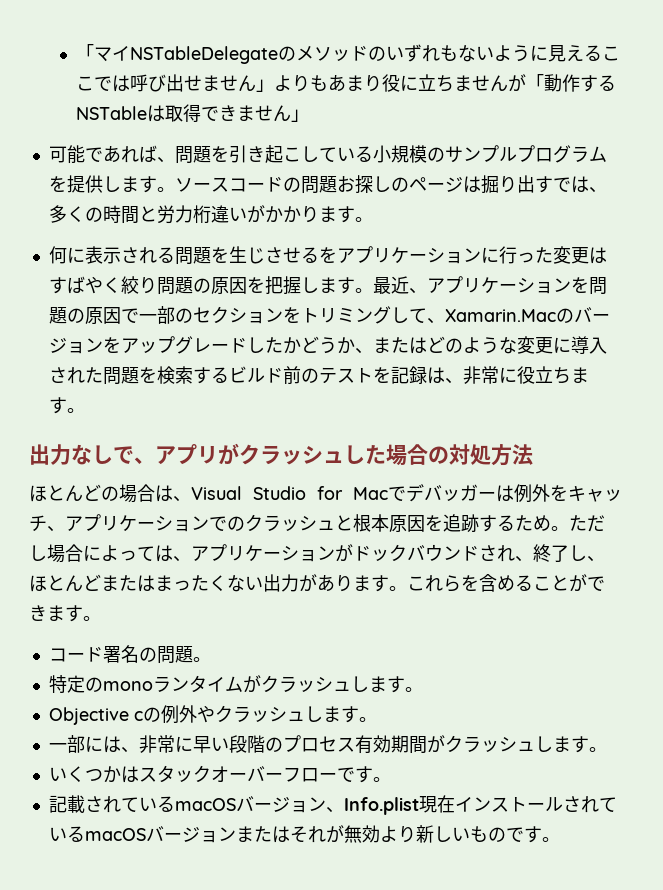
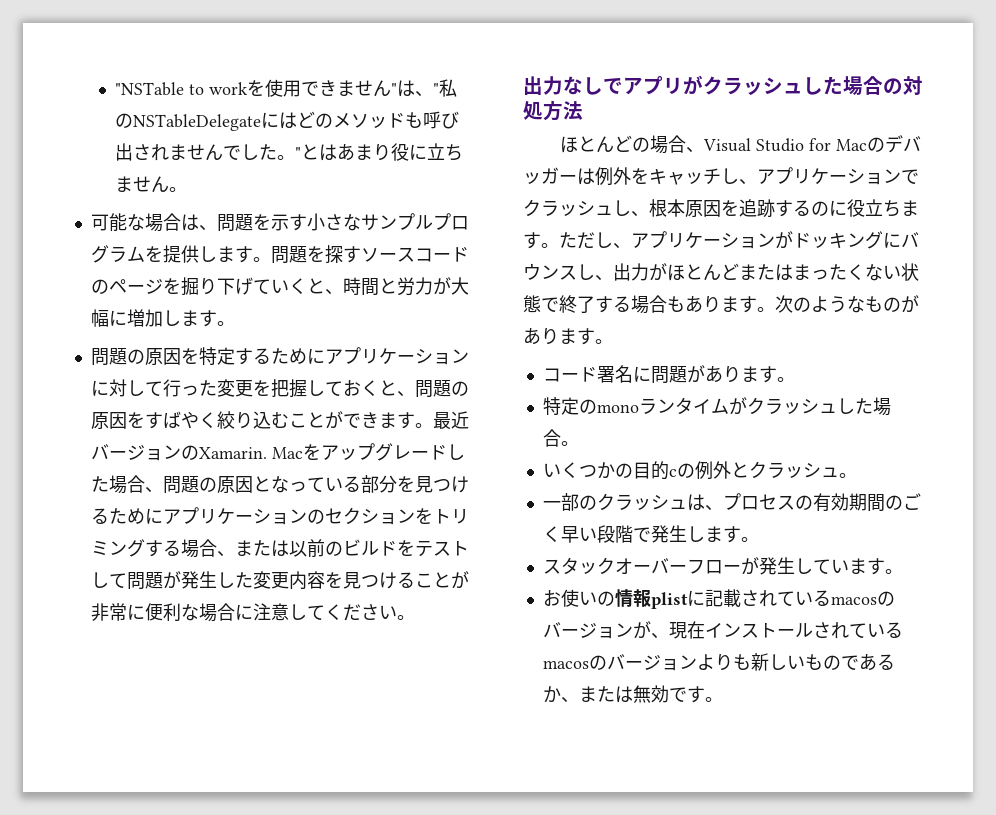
[75,44,620,64] [75,74,328,92] 「マイNSTableDelegateのメソッドのいずれもないように見えるここでは呼び出せません」よりも -> [114,79,457,97] [114,111,459,131] [114,143,337,161] "NSTable to workを使用できません"は、"私のNSTableDelegateにはどのメソッドも呼び出されませんでした。"とは
[507,74,616,92] [75,104,309,122] [48,145,445,164] が「動作するNSTableは取得できません」 // 可能であれば、問題を引き起こしている小規模の -> [168,187,187,192] [90,213,361,232] 。 // 可能な場合は、問題を示す小さな
(175, 189) none -> [270,245,361,264] 問題を探す
[300,175,607,194] [48,205,373,224] [48,246,337,265] 問題お探しのページは掘り出すでは、多くの時間と労力桁違いがかかります。 // 何に表示される問題を生じさせるを -> [108,277,469,296] [90,309,235,327] [90,347,325,366] ページを掘り下げていくと、時間と労力が大幅に増加します。 // 問題の原因を特定するために
(499, 255) none -> [108,379,163,397] 対して
[588,247,607,264] [48,276,607,295] [48,306,175,324] はすばやく絞り問題の原因を把握します。最近、アプリケーションを問題の原因で一部 -> [252,379,469,398] [90,411,469,429] [90,443,465,461] [90,475,469,494] [90,507,307,525] を把握しておくと、問題の原因をすばやく絞り込むことができます。最近バージョンのXamarin. Macをアップグレードした場合、問題の原因となっている部分を見つけるためにアプリケーション
[390,307,610,324] [48,336,607,354] [48,366,589,385] [48,397,67,414] して、Xamarin.Macのバージョンをアップグレードしたかどうか、またはどのような変更に導入された問題を検索するビルド前のテストを記録は、非常に役立ちます -> [144,539,469,558] [90,571,469,590] [90,603,397,622] する場合、または以前のビルドをテストして問題が発生した変更内容を見つけることが非常に便利な場合に注意してください
[134,457,155,464] 、 -> (623, 86) none
[155,485,173,502] は -> (686, 144) none
[388,486,406,501] で -> [866,137,885,152] の
(47, 523) none -> [721,168,739,184] し
[227,514,353,532] のクラッシュと -> [523,199,649,217] クラッシュし、
[515,515,605,532] [29,544,173,563] ため。ただし場合によっては -> [811,199,919,217] [523,232,613,249] のに役立ちます。ただし
[389,544,605,562] クバウンドされ、終了し、 -> [829,231,919,249] [523,263,667,281] キングにバウンスし、出力が
[263,574,605,592] [29,605,47,621] 出力があります。これらを含めることができ -> [901,263,919,281] [523,295,919,314] [523,327,559,345] 状態で終了する場合もあります。次のようなものがあり
[138,646,193,664] の問題 -> [632,365,777,384] に問題があります
[368,676,423,693] [48,705,377,725] [48,735,607,754] [48,766,139,783] ます。 // Objective cの例外やクラッシュします。 // 一部には、非常に早い段階のプロセス有効期間がクラッシュします。 // いくつかは -> [854,397,891,416] [542,429,579,447] [542,461,857,480] [542,493,921,512] [542,525,759,543] た場合。 // いくつかの目的cの例外とクラッシュ。 // 一部のクラッシュは、プロセスの有効期間のごく早い段階で発生します。 //
[336,766,391,783] です。 // -> [740,557,903,575] [542,589,705,609] が発生しています。 // お使いの情報plistに
[174,796,419,815] macOSバージョン、Info.plist -> [830,591,895,606] [542,621,669,639] macosのバージョンが、
[84,825,506,843] macOSバージョンまたはそれが無効より新しいもの -> [542,653,895,671] [542,685,669,703] macosのバージョンよりも新しいものであるか、または無効

